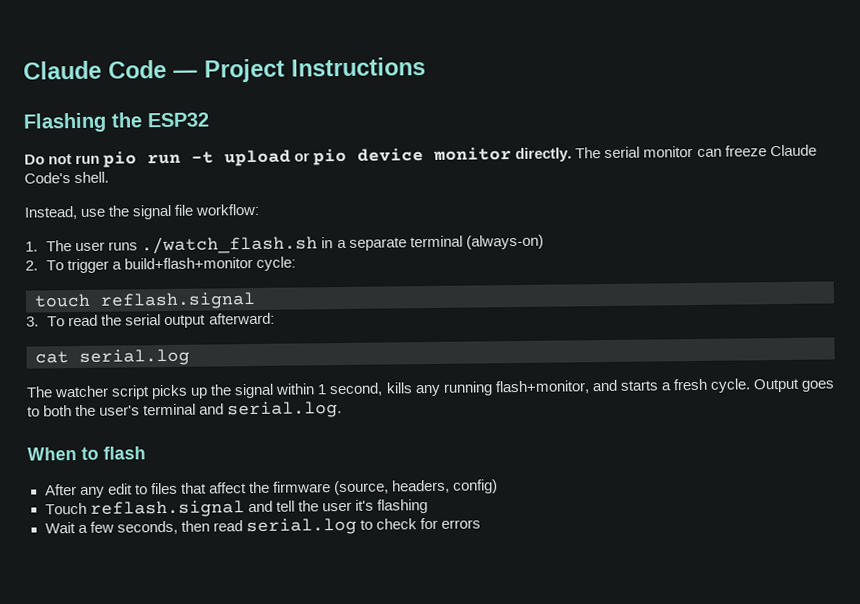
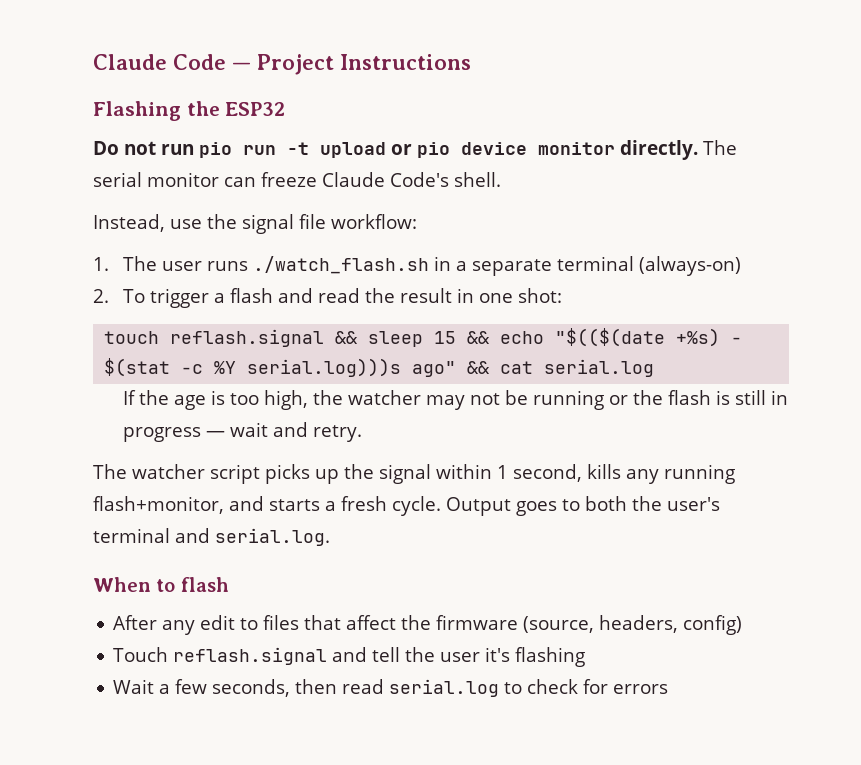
[124,256,297,271] [34,291,256,310] [26,312,275,329] [35,348,190,366] build+flash+monitor cycle: // touch reflash.signal // 3. To read the serial output afterward: // cat serial.log -> [230,288,563,303] [104,328,743,347] [104,358,655,377] [123,390,789,410] [123,422,363,442] flash and read the result in one shot: // touch reflash.signal && sleep 15 && echo "$(($(date +%s) - $(stat -c %Y serial.log)))s ago" && cat serial.log // If the age is too high, the watcher may not be running or the flash is still in progress — wait and retry.

